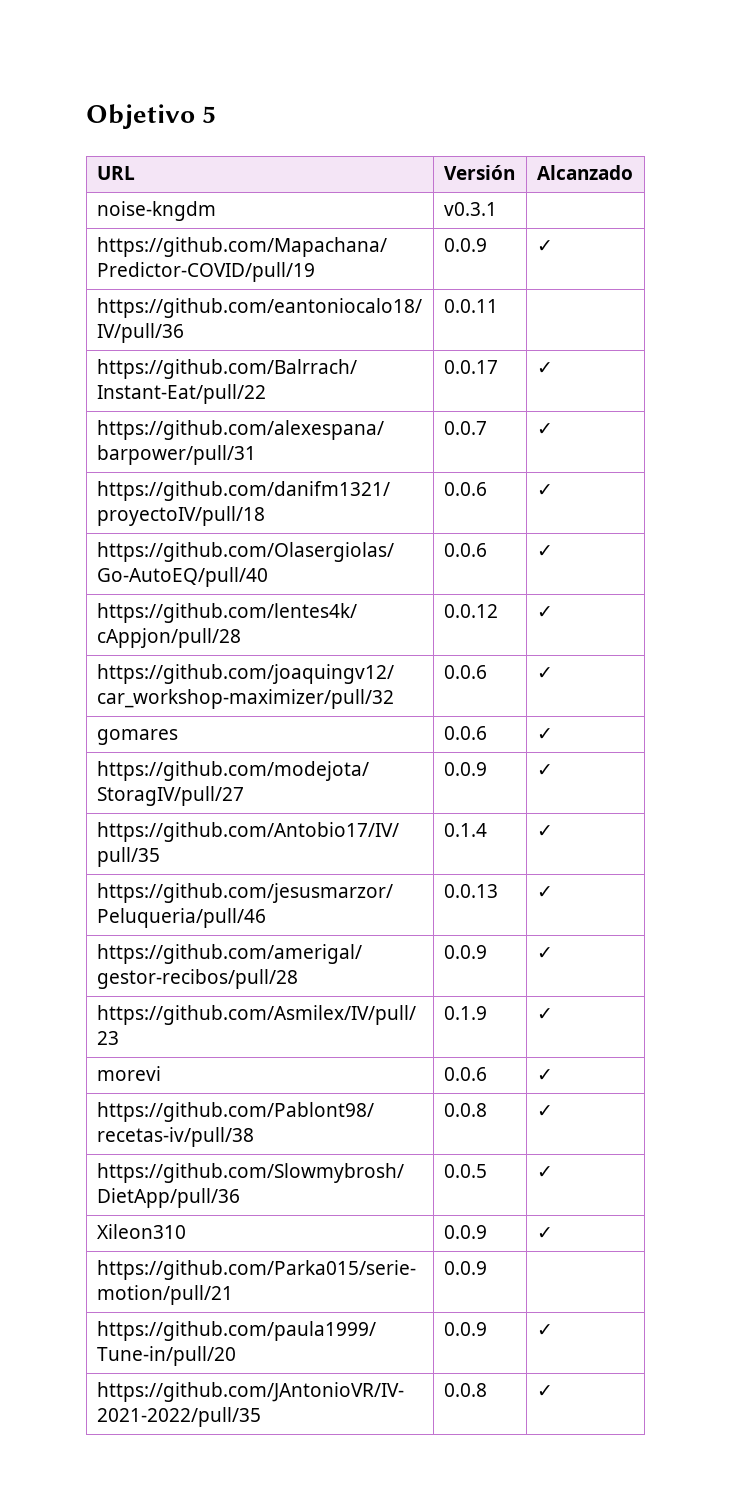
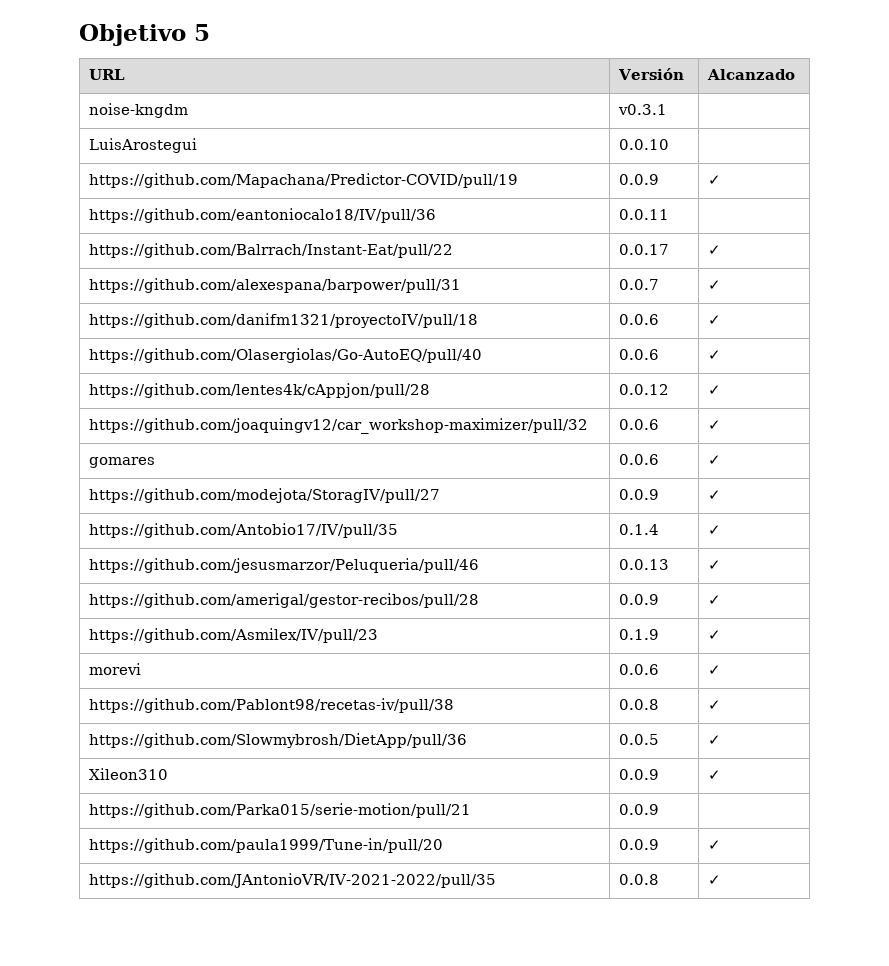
(497, 209) none -> [89,138,198,153] [619,139,670,150] // LuisArostegui | 0.0.10 |

